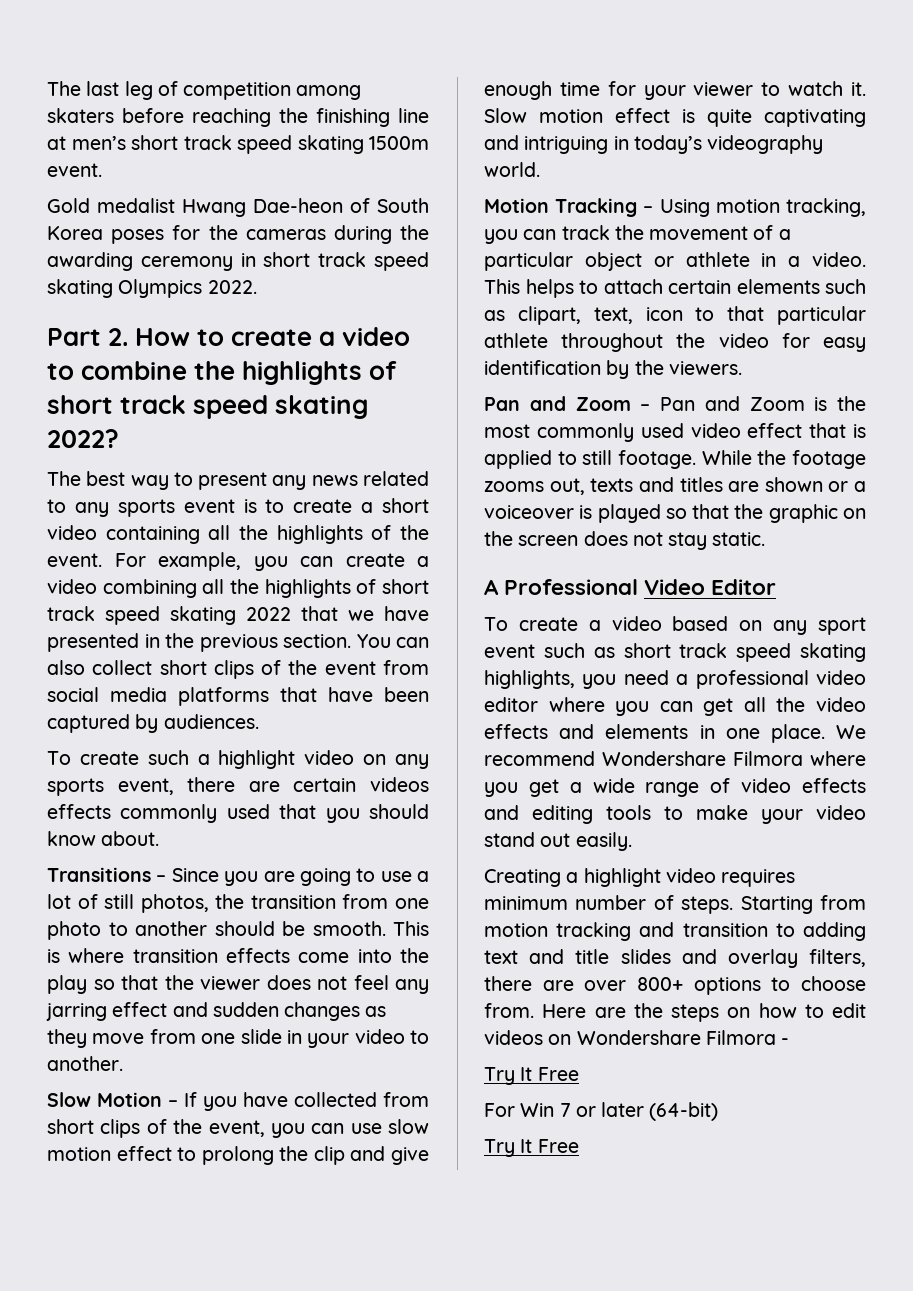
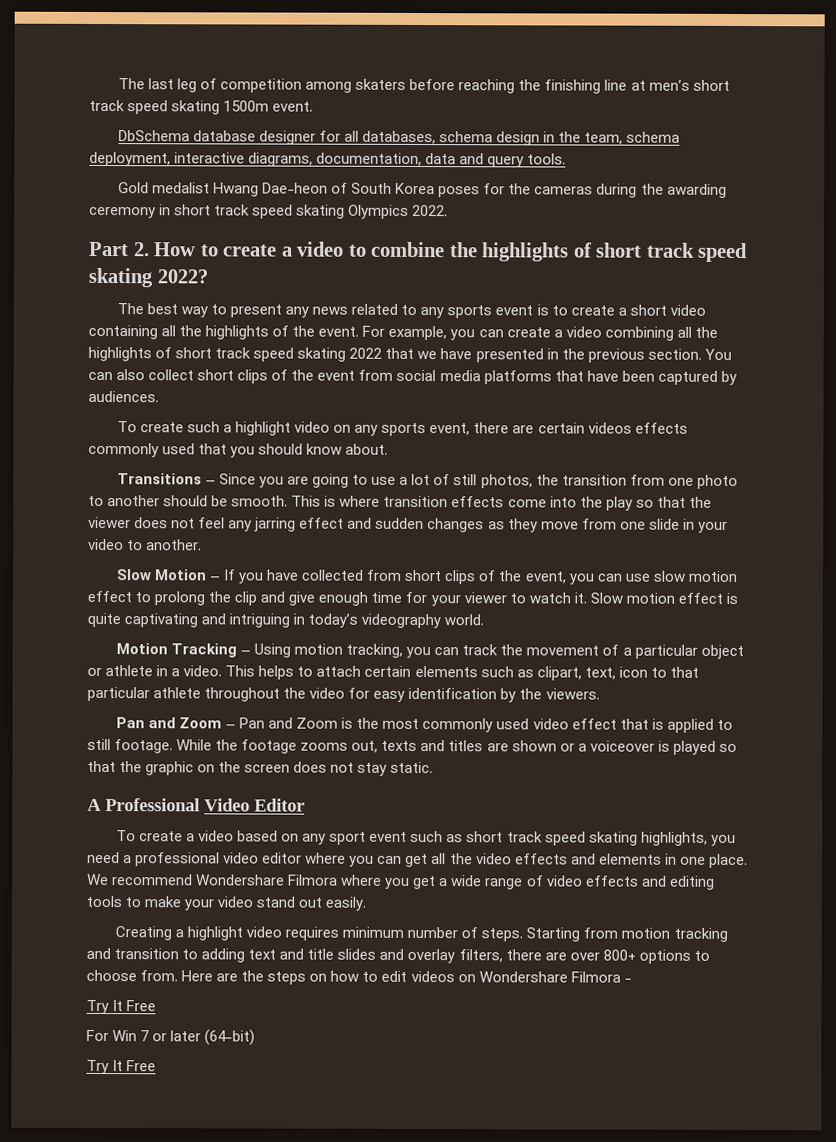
(102, 170) none -> [117,130,681,146] [89,151,567,168] // DbSchema database designer for all databases, schema design in the team, schema deployment, interactive diagrams, documentation, data and query tools.

